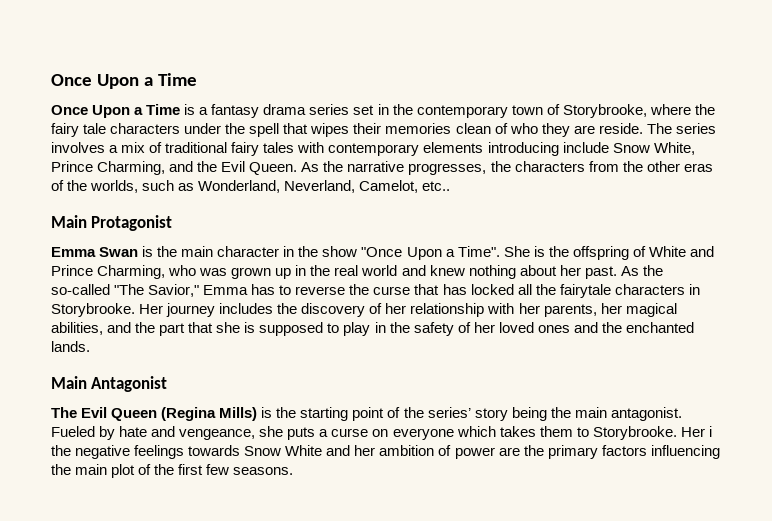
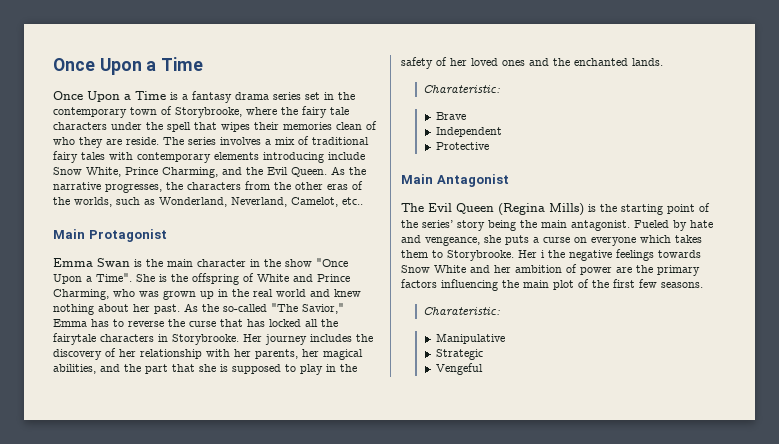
(90, 346) none -> [422,85,500,94] [435,112,466,120] [435,127,502,137] [435,142,489,150] // Charateristic: // Brave // Independent // Protective
(294, 471) none -> [422,307,500,316] [435,333,505,344] [435,349,483,360] [435,363,483,375] // Charateristic: // Manipulative // Strategic // Vengeful

